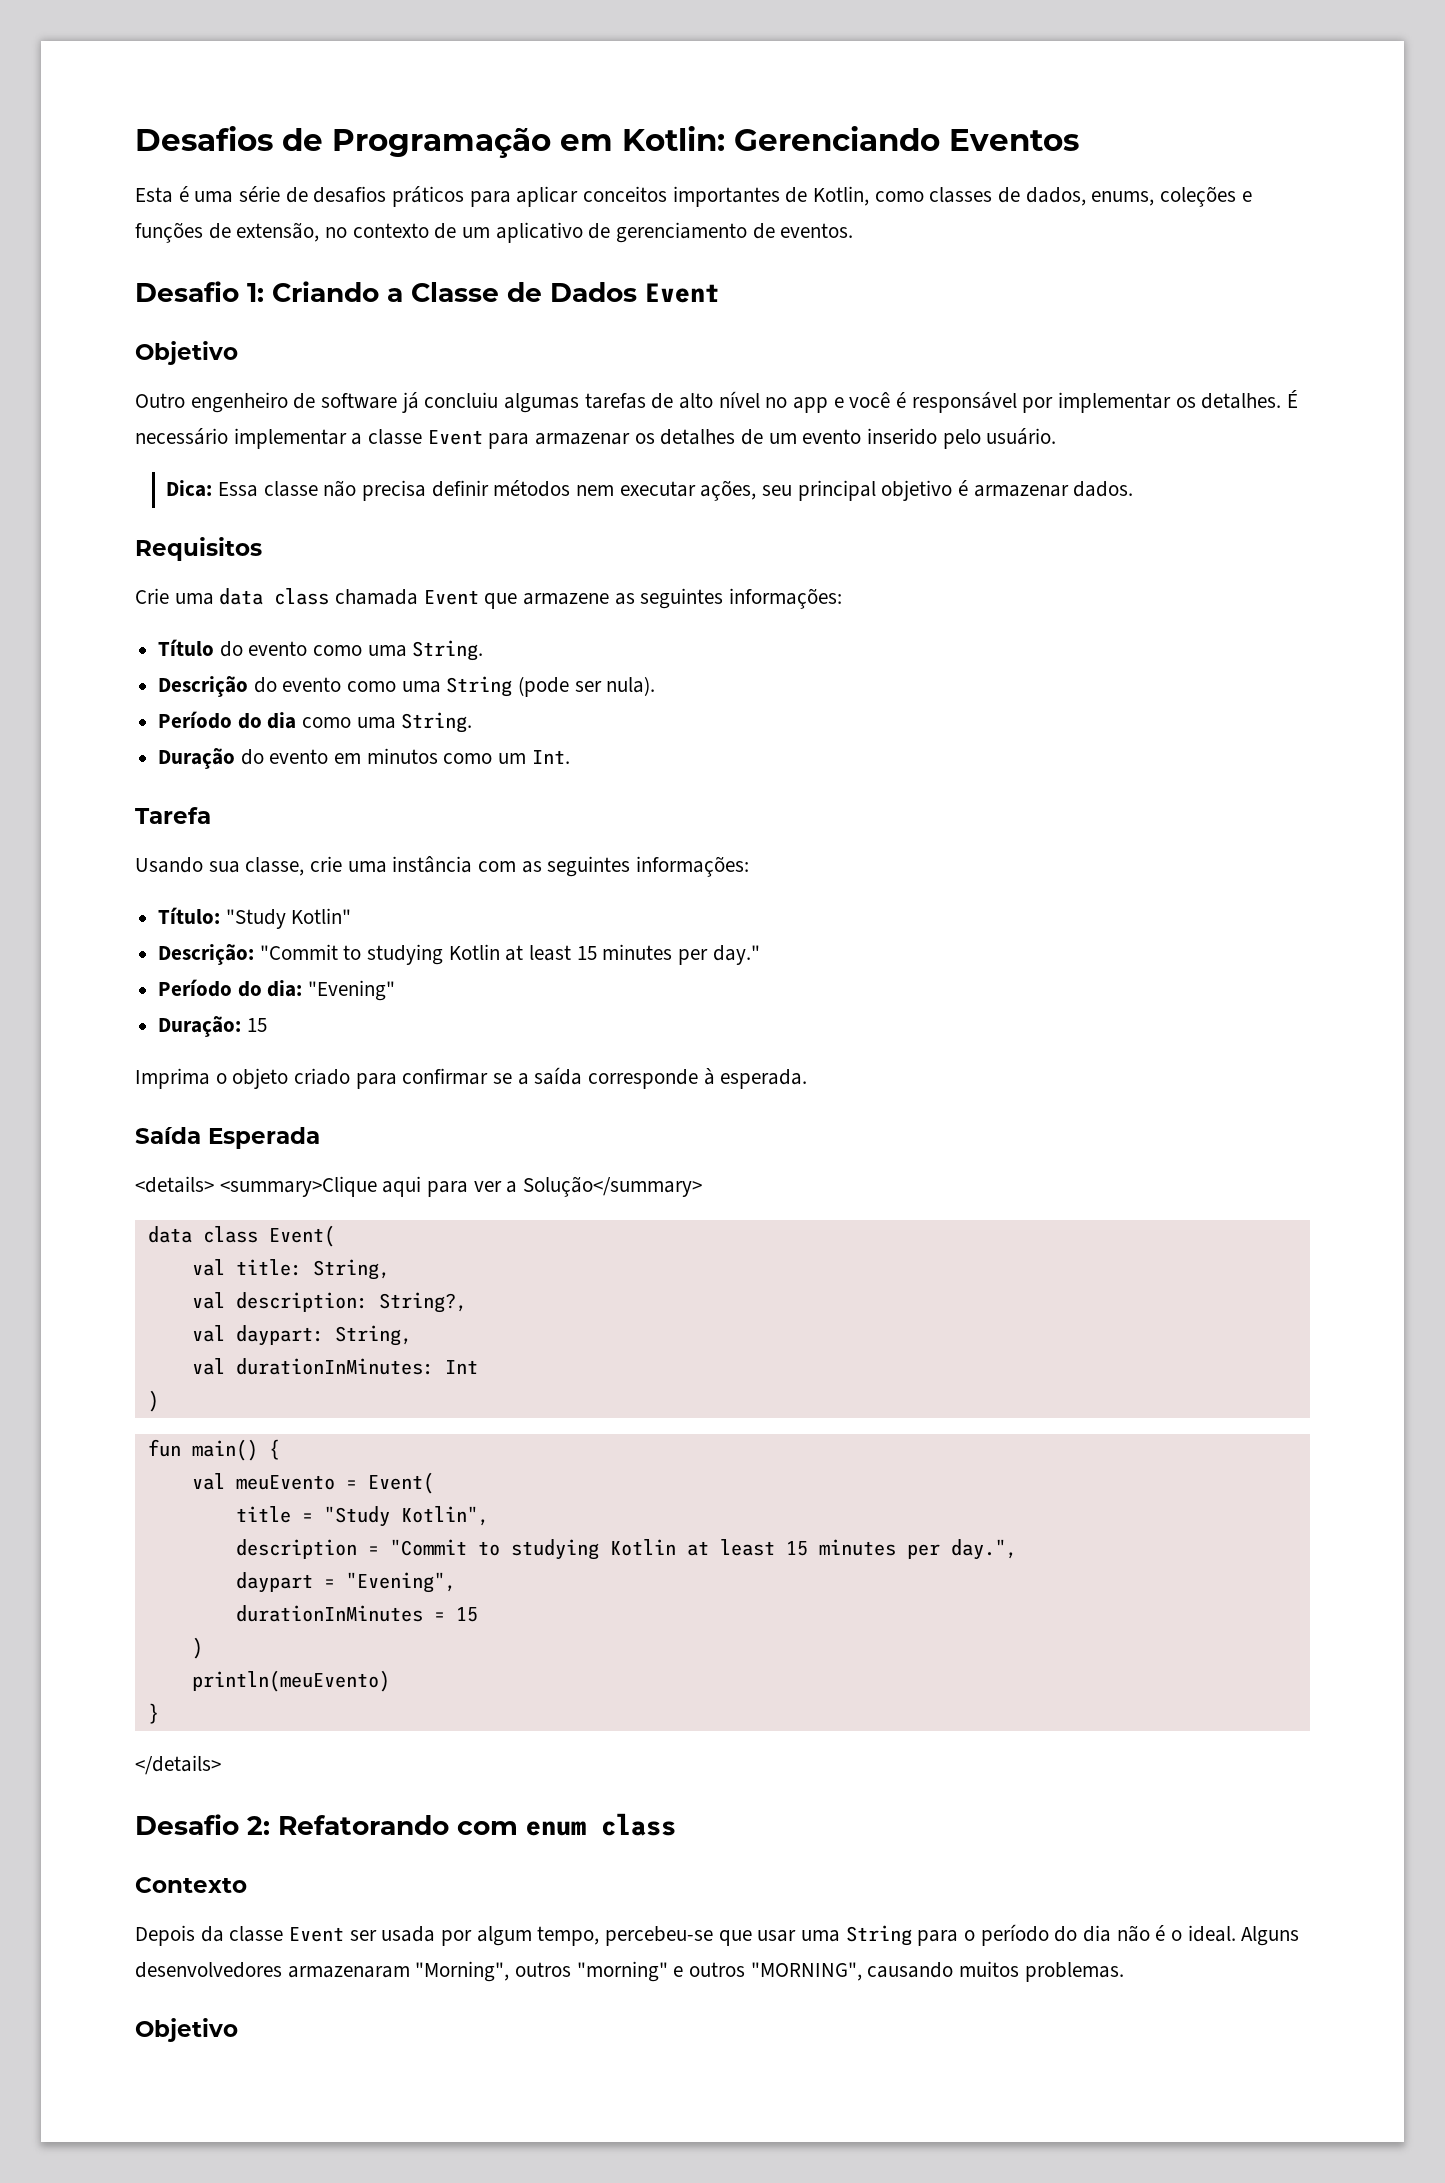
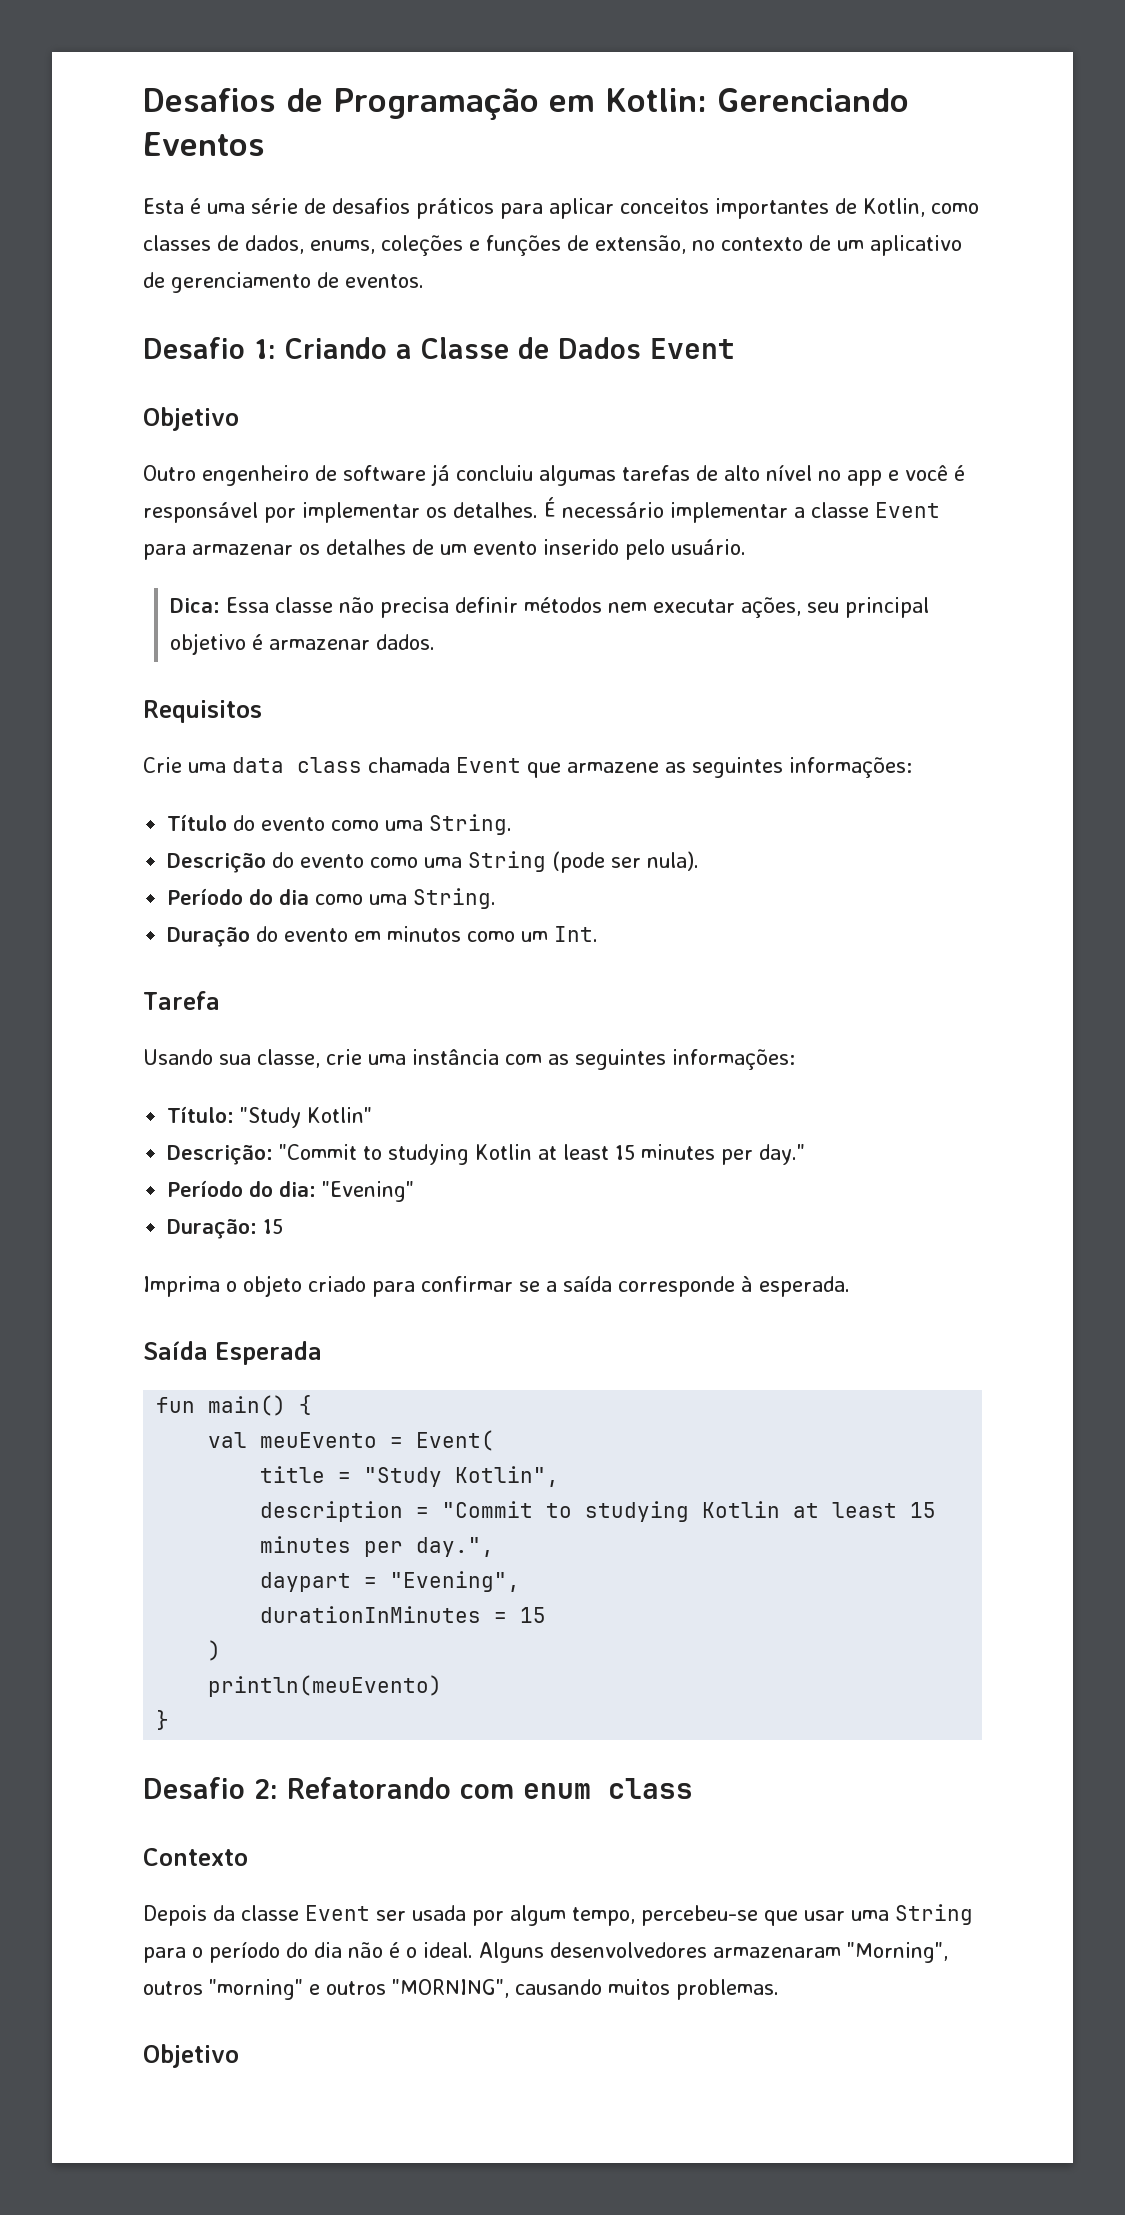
[135,1176,703,1197] [147,1225,335,1247] [191,1259,390,1280] [191,1292,467,1313] [191,1325,412,1346] [191,1358,478,1375] [147,1390,159,1412] // <details> <summary>Clique aqui para ver a Solução</summary> // data class Event( // val title: String, // val description: String?, // val daypart: String, // val durationInMinutes: Int // ) -> (322, 1353) none
[135,1755,221,1775] // </details> -> (170, 1720) none

